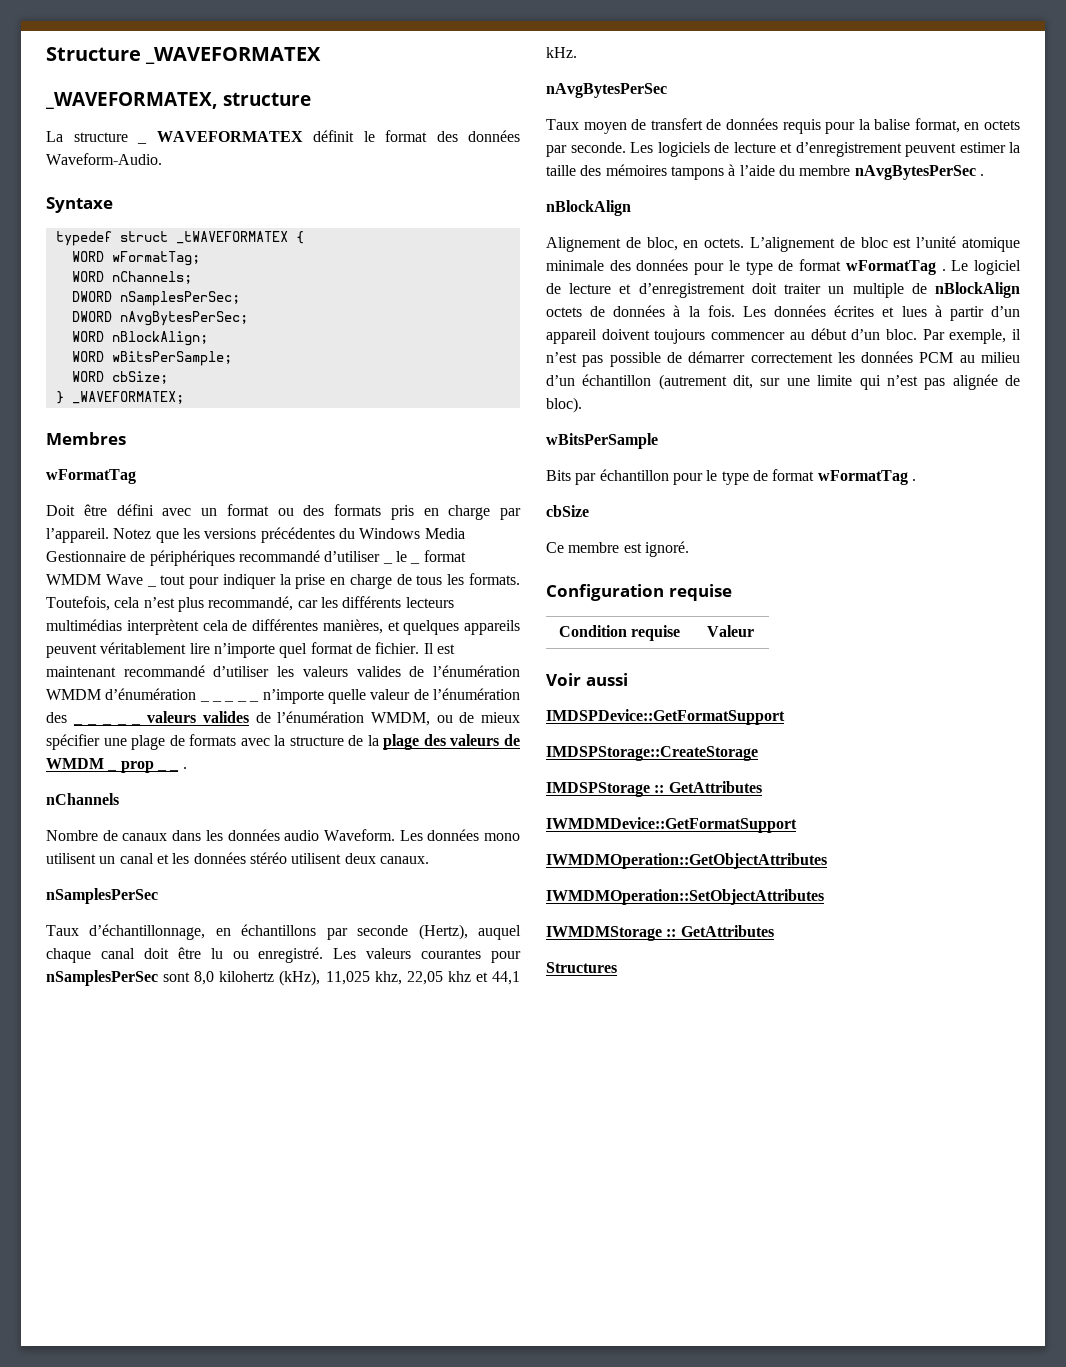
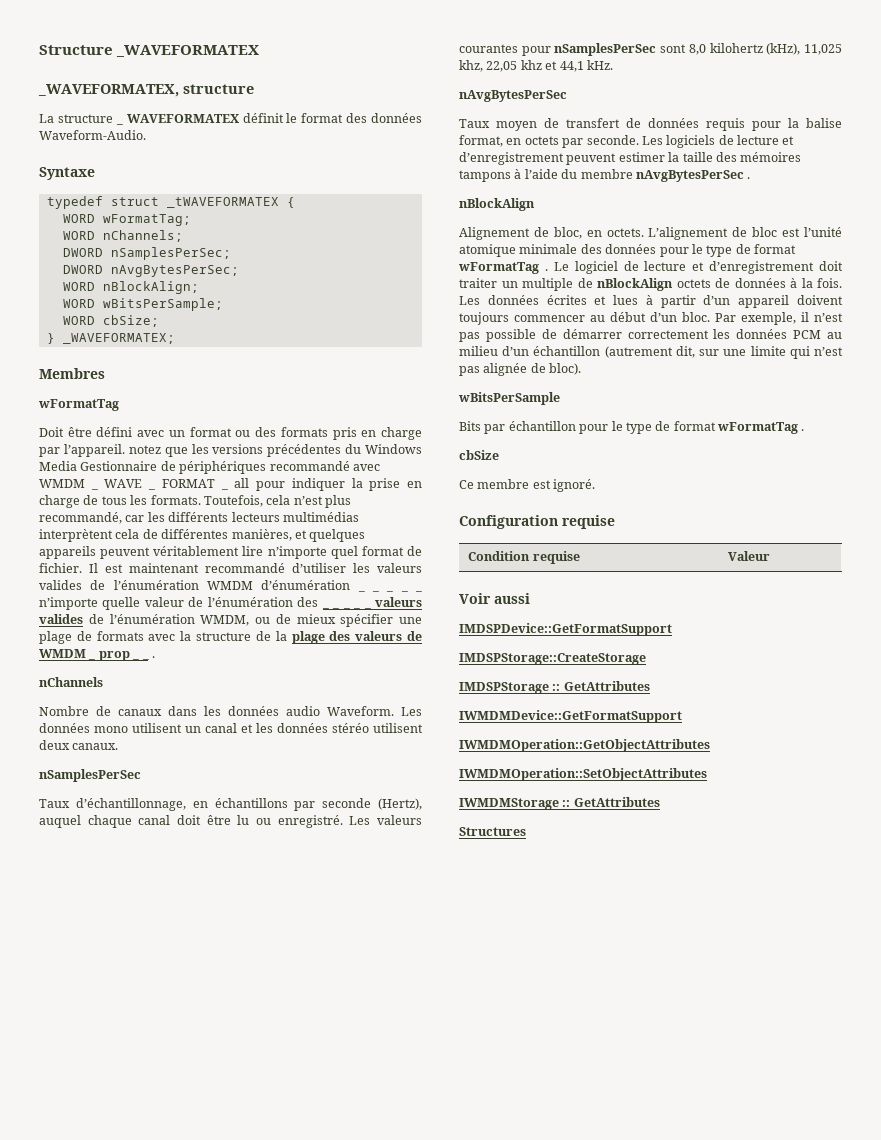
[113,528,152,539] Notez -> [128,445,161,454] notez
[324,551,381,562] [382,562,393,564] [395,551,407,562] [410,562,421,564] [423,550,466,562] [46,574,143,585] [146,585,157,587] [160,575,186,585] d’utiliser _ le _ format WMDM Wave _ tout -> [352,464,380,471] [39,479,85,488] [90,488,98,490] [104,479,143,488] [148,488,156,490] [161,479,215,488] [220,488,228,490] [234,478,250,488] avec WMDM _ WAVE _ FORMAT _ all

